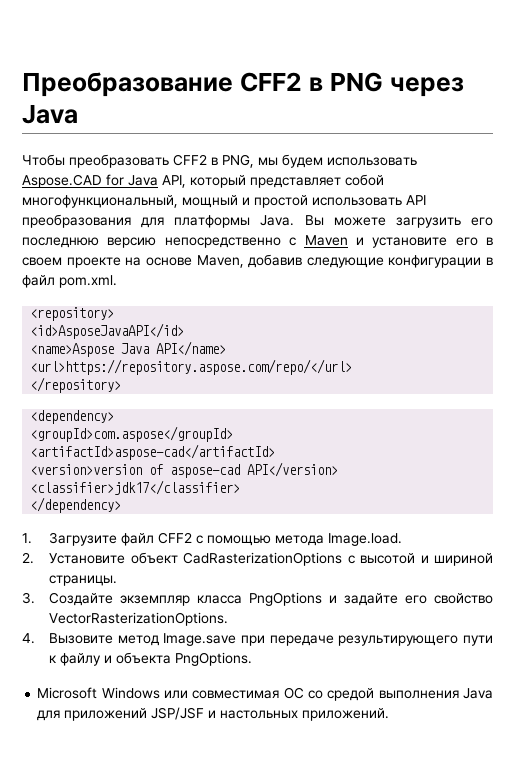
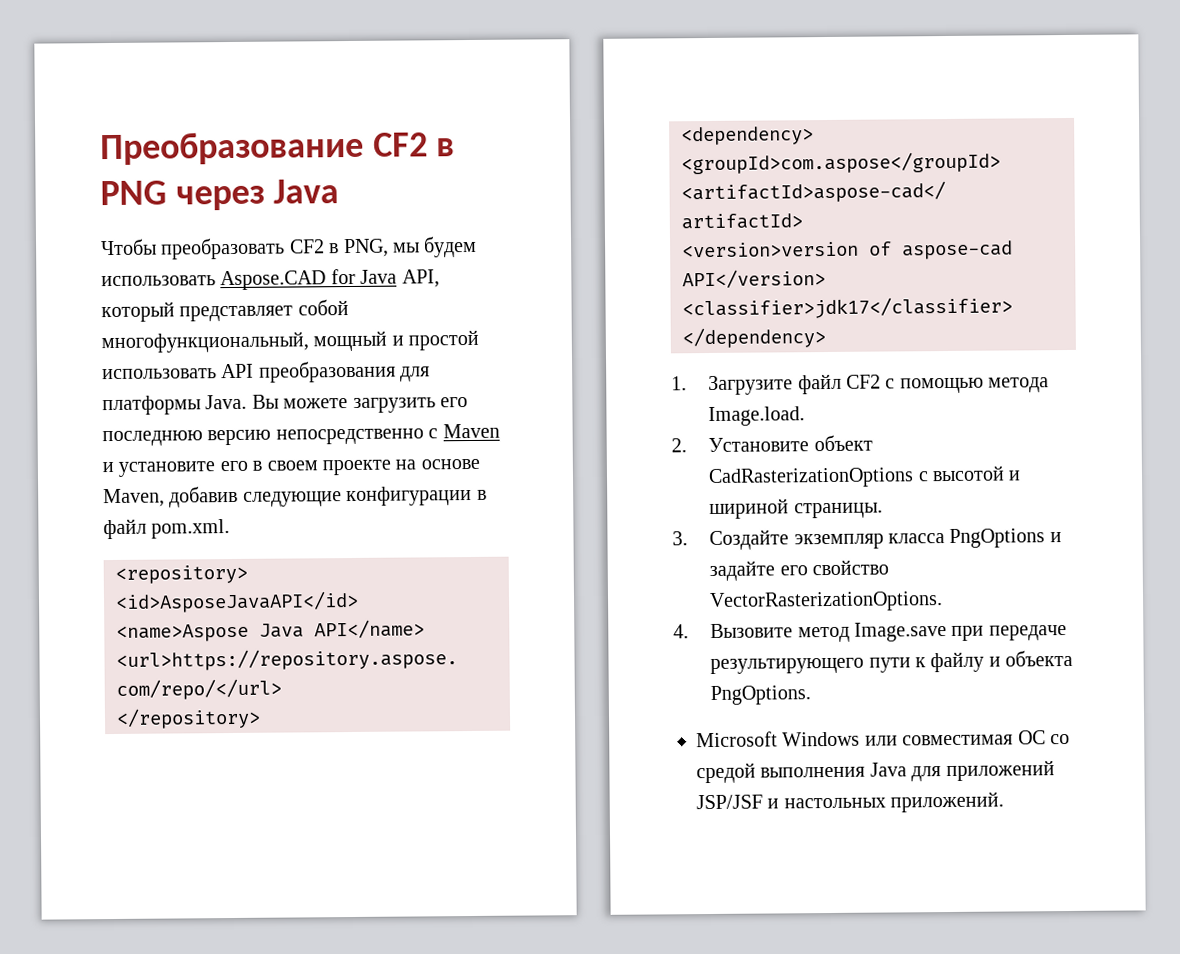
[239,72,302,92] CFF2 -> [372,132,428,157] CF2
[173,154,207,166] CFF2 -> [288,239,325,254] CF2
[158,532,193,544] CFF2 -> [846,374,882,389] CF2

